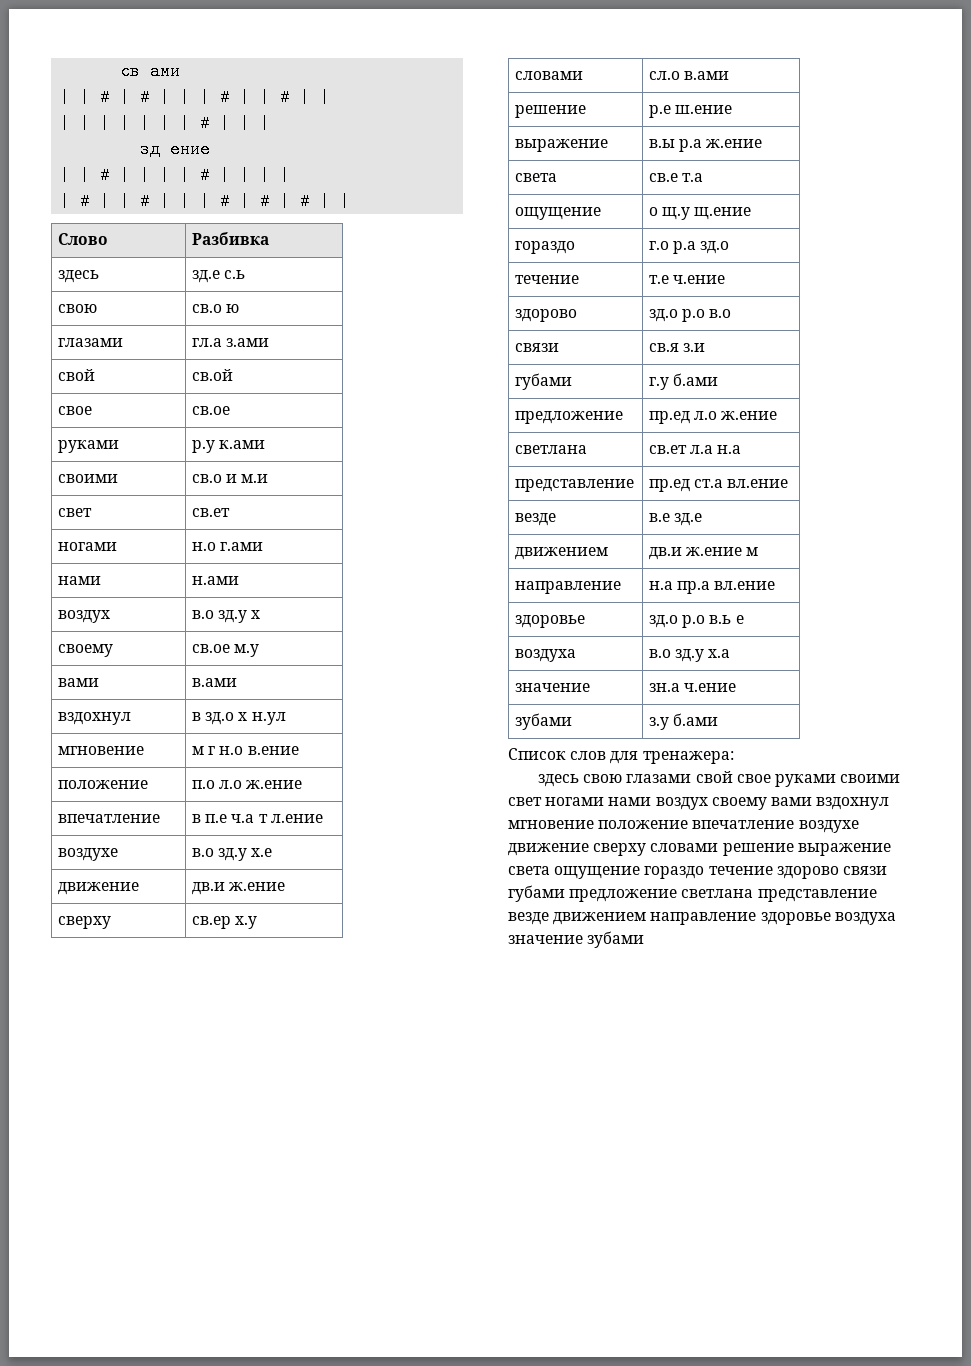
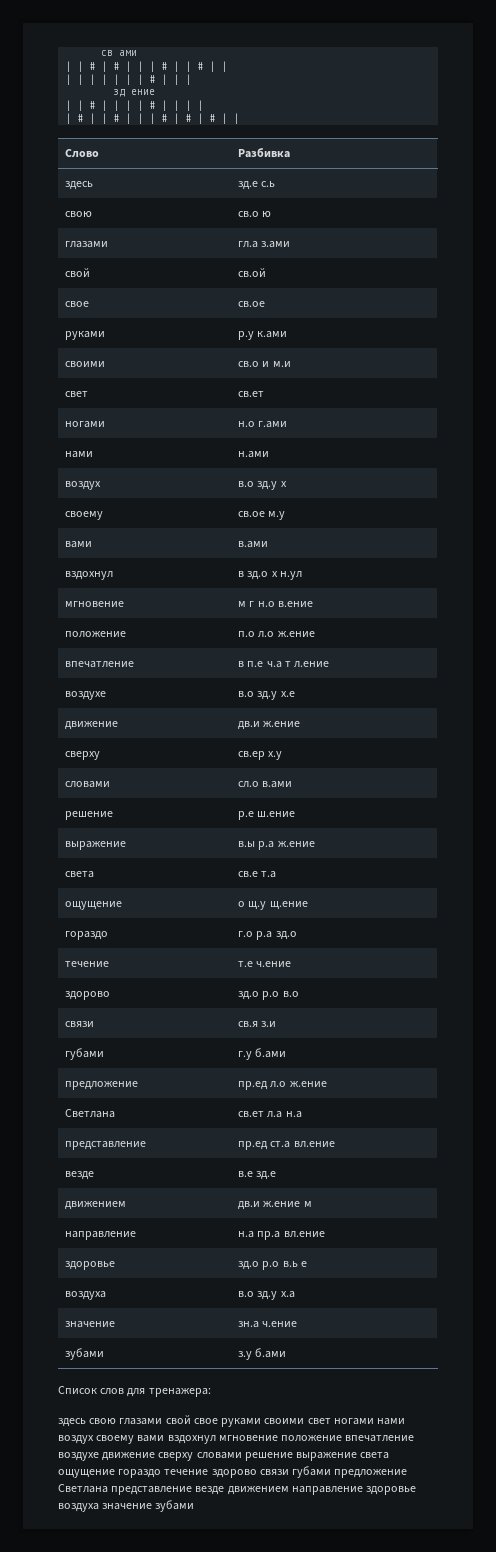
[515,445,588,454] светлана -> [65,1109,116,1118] Светлана
[681,889,754,898] светлана -> [58,1484,108,1493] Светлана

